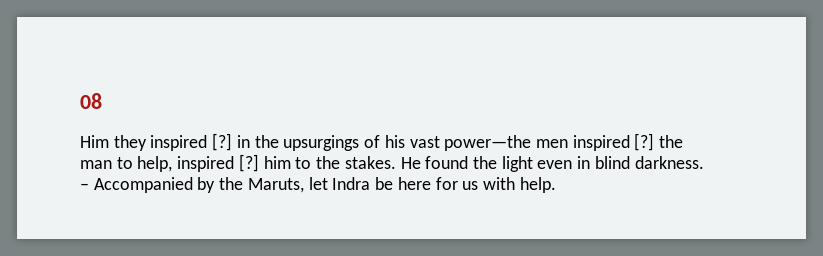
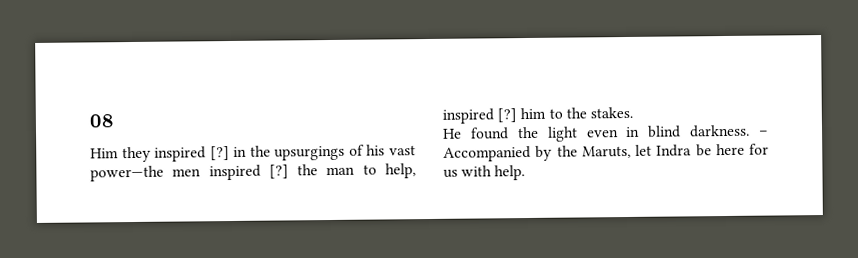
(396, 162) none -> (633, 112) //

